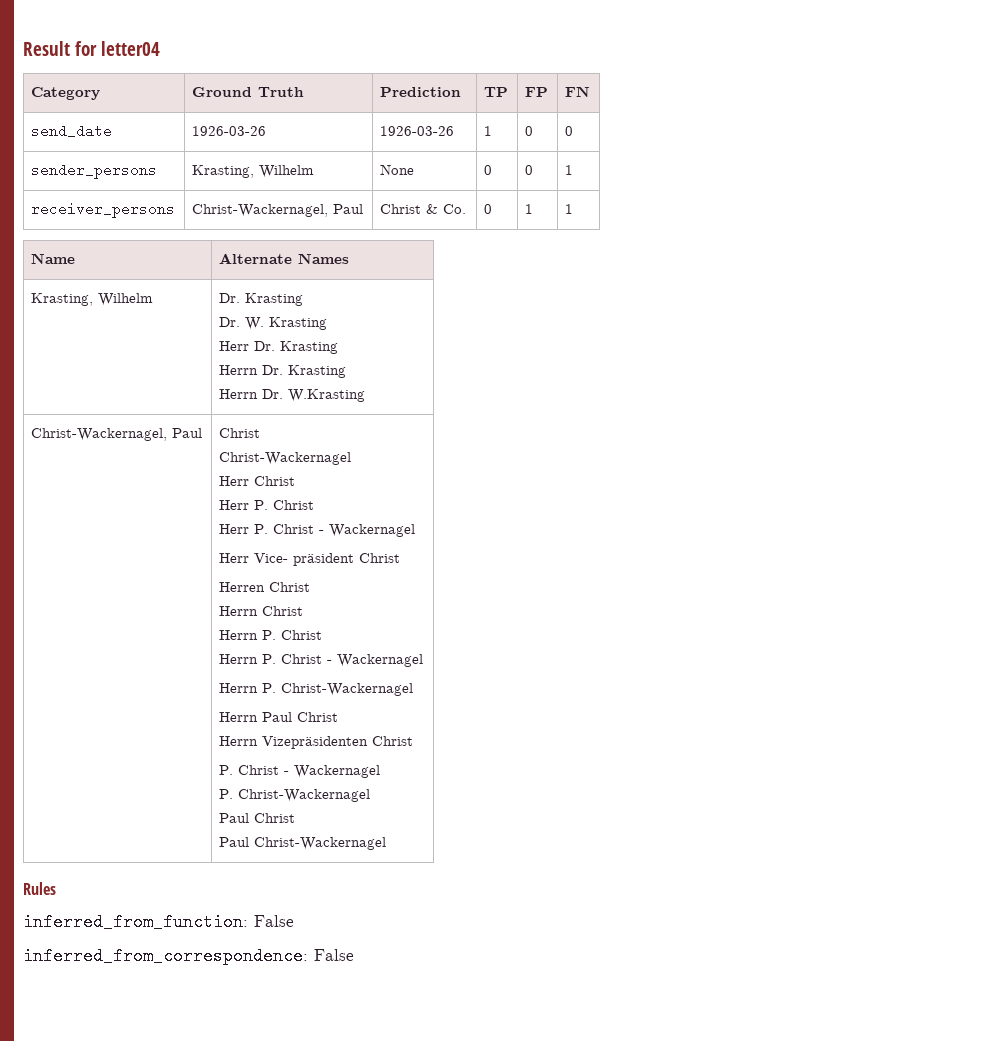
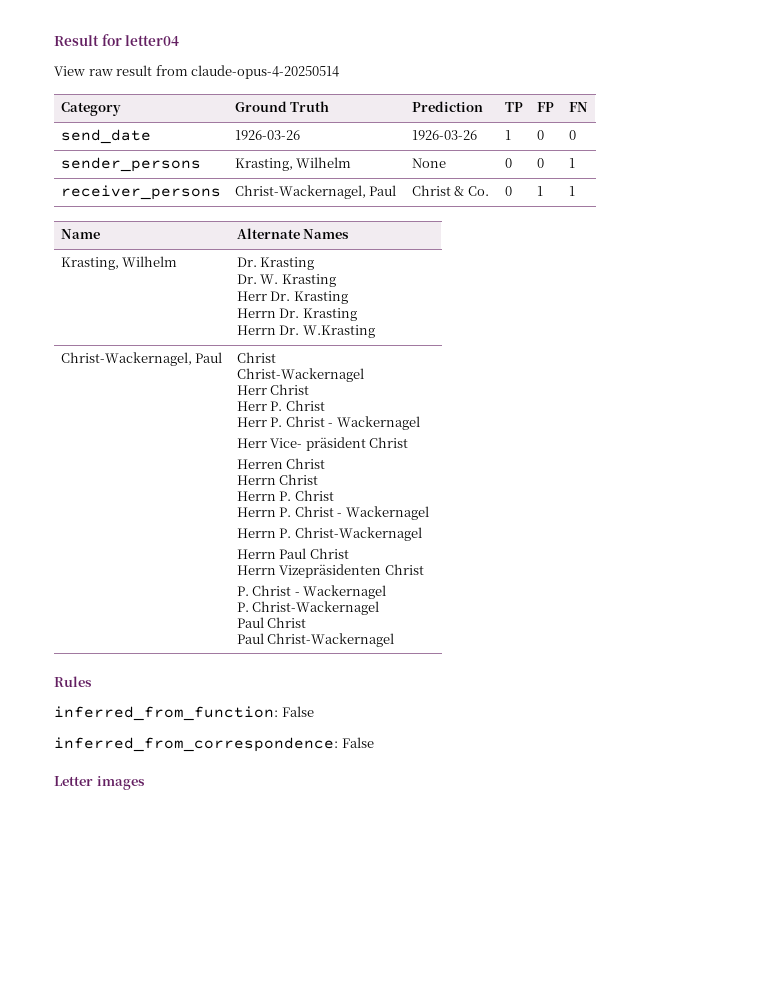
(160, 48) none -> [54,65,340,79] // View raw result from claude-opus-4-20250514
(354, 955) none -> [54,776,145,790] // Letter images

